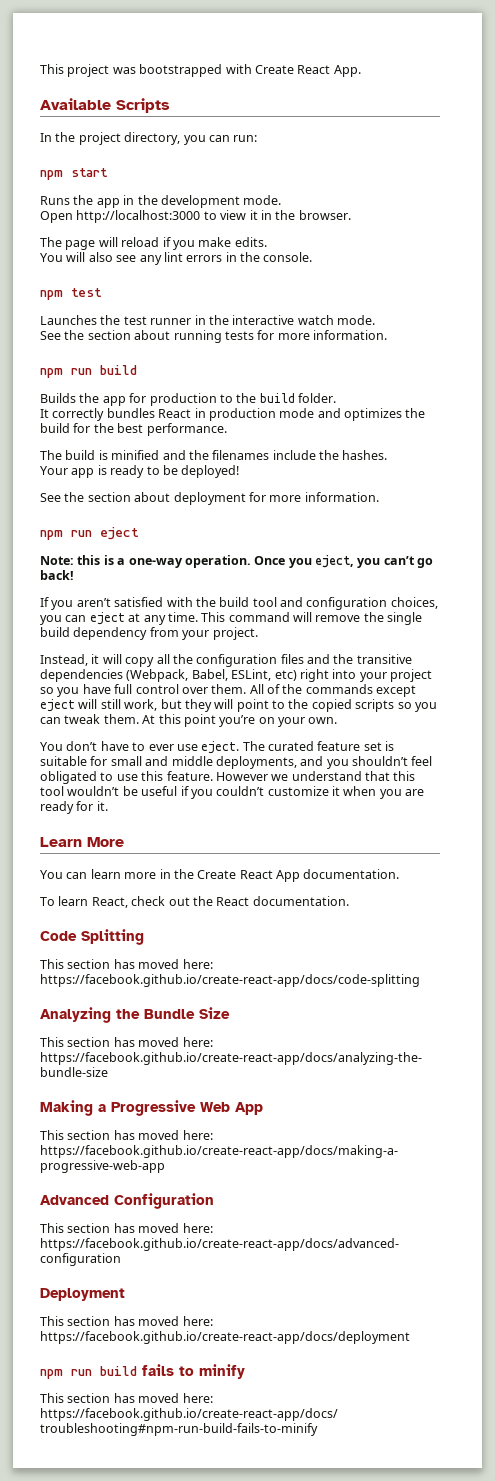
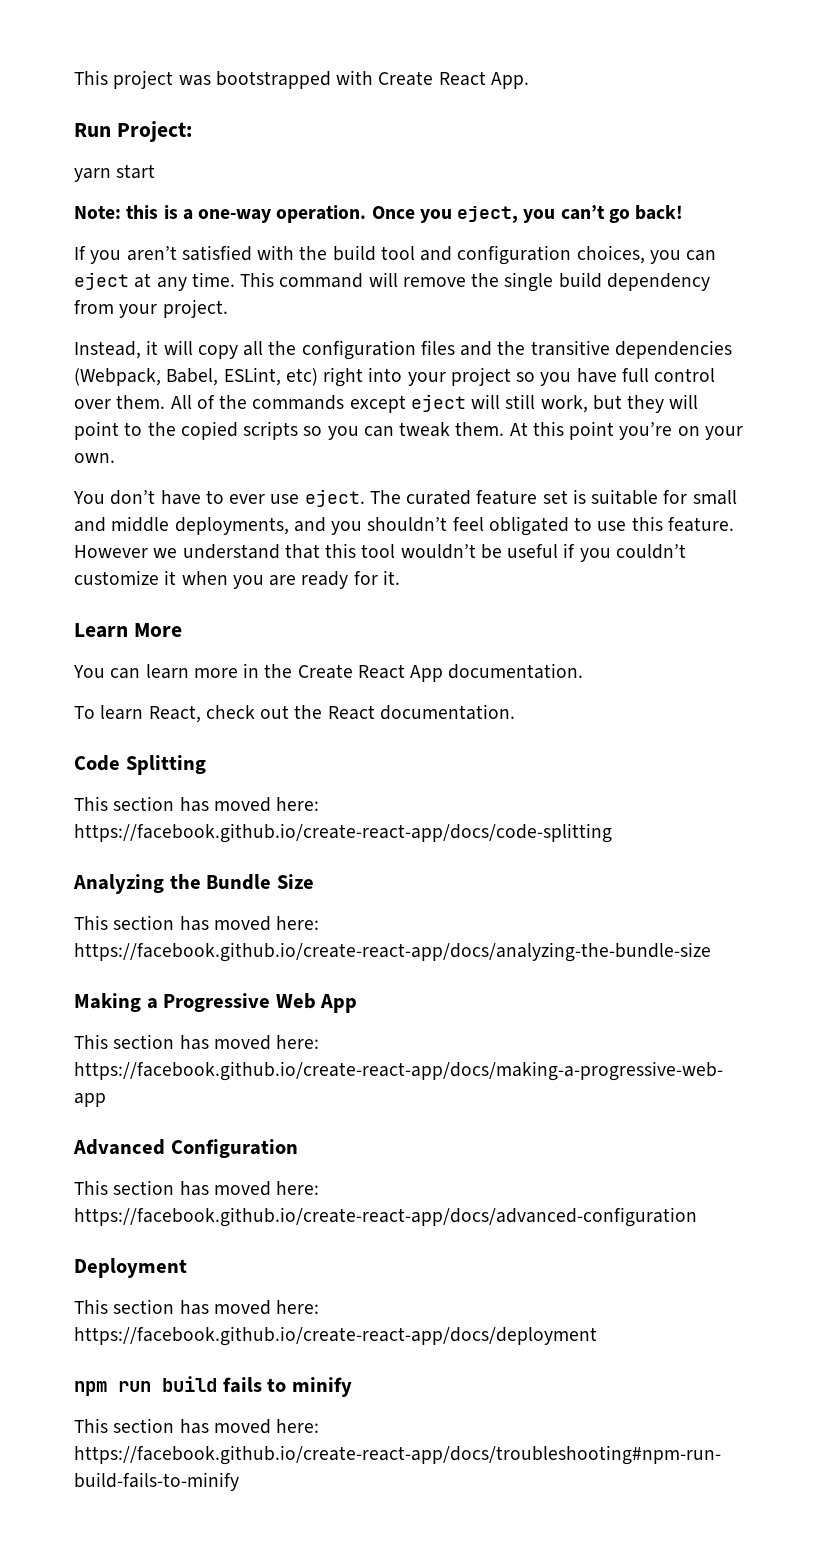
[40,98,170,113] [40,132,258,145] [40,168,108,180] [40,195,282,208] [40,210,351,223] [40,237,267,250] [40,252,313,265] [40,288,102,300] [40,315,375,325] [40,330,387,343] [40,365,137,378] [40,393,336,406] [40,408,426,421] [40,423,227,436] [40,450,388,460] [40,465,240,478] [40,492,379,505] [40,527,139,540] Available Scripts // In the project directory, you can run: // npm start // Runs the app in the development mode. // Open http://localhost:3000 to view it in the browser. // The page will reload if you make edits. // You will also see any lint errors in the console. // npm test // Launches the test runner in the interactive watch mode. // See the section about running tests for more information. // npm run build // Builds the app for production to the build folder. // It correctly bundles React in production mode and optimizes the build for the best performance. // The build is minified and the filenames include the hashes. // Your app is ready to be deployed! // See the section about deployment for more information. // npm run eject -> [74,121,192,142] [74,164,156,182] Run Project: // yarn start

